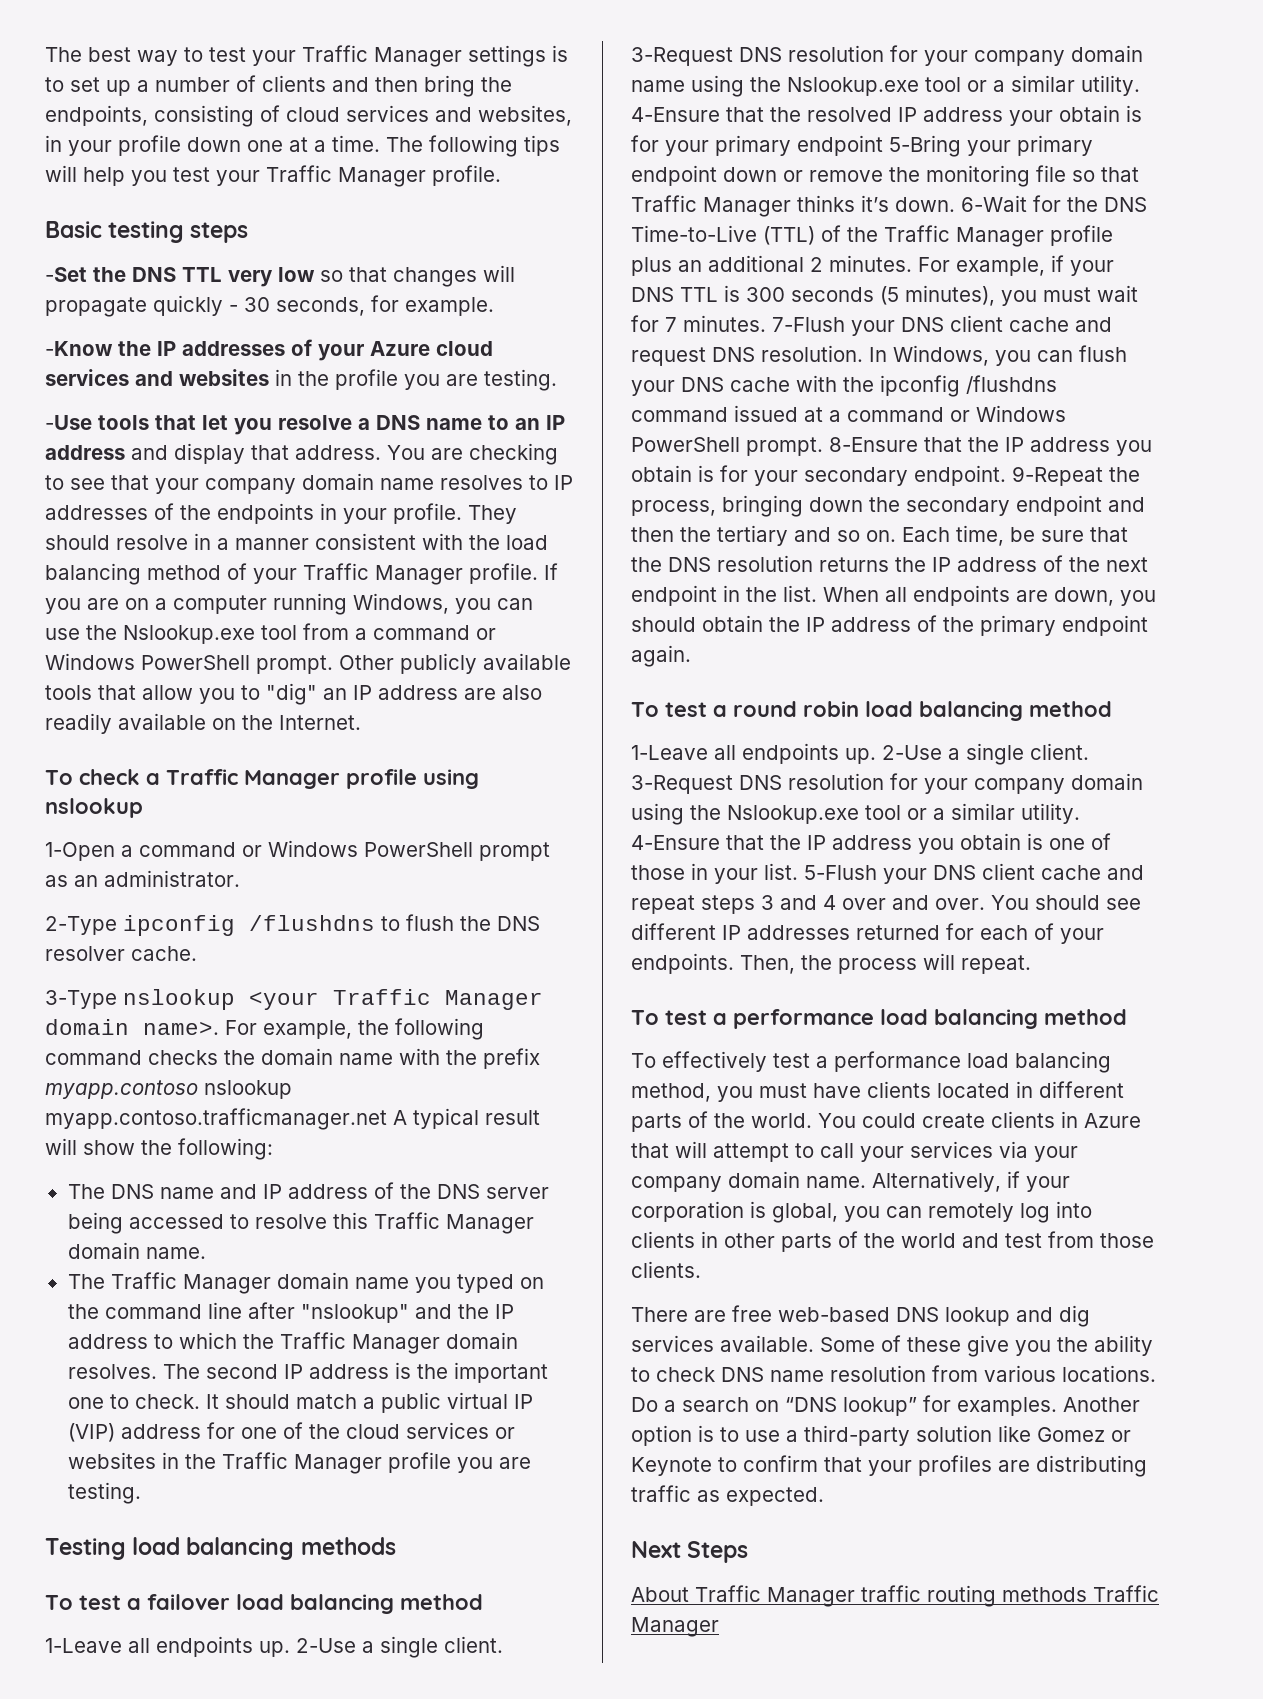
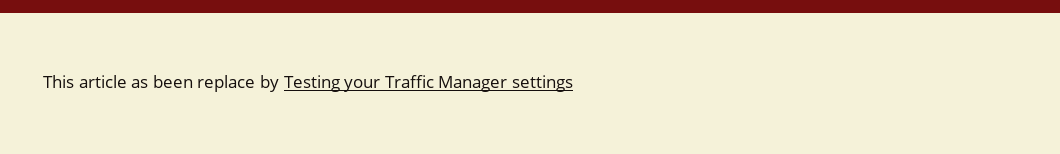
[45,45,568,67] [45,75,512,97] [45,105,572,127] [45,135,560,157] [45,165,501,187] [45,221,249,243] [45,265,515,287] [45,295,494,317] [45,339,493,361] [45,369,557,391] [45,415,565,435] [45,443,558,465] [45,473,573,494] [45,503,517,524] [45,533,548,550] [45,563,558,585] [45,593,533,615] [45,623,496,644] [45,653,571,674] [45,683,542,705] [45,713,361,734] [45,769,479,789] [45,798,143,818] [45,840,550,861] [45,870,240,887] [45,914,540,936] [45,946,197,961] [45,989,543,1010] [45,1018,484,1040] [45,1048,540,1069] [45,1080,292,1099] [45,1108,540,1130] [45,1138,273,1160] [67,1182,549,1199] [67,1212,534,1234] [67,1242,206,1259] [67,1272,544,1294] [67,1302,514,1323] [67,1332,518,1354] [67,1362,548,1383] [67,1392,533,1413] [67,1422,515,1442] [67,1452,531,1474] [67,1482,141,1504] [45,1537,396,1560] [45,1594,483,1614] [45,1636,503,1658] [631,45,1143,66] [631,75,1140,97] [631,105,1142,126] [631,135,1093,157] [631,165,1139,187] [631,195,1147,217] [631,225,1113,247] [631,255,1114,276] [631,285,1138,306] [631,315,1112,336] [631,345,1127,366] [631,375,1057,397] [631,405,1066,422] [631,437,1152,456] [631,465,1140,486] [631,495,1145,517] [631,525,1128,546] [631,555,1148,572] [631,585,1156,606] [631,615,1148,636] [631,645,691,667] [631,701,1112,721] [631,743,1089,765] [631,773,1143,794] [631,803,1080,825] [631,833,1111,854] [631,863,1144,884] [631,895,1141,914] [631,923,1104,944] [631,953,1031,974] [631,1009,1127,1029] [631,1051,1111,1073] [631,1081,1124,1102] [631,1111,1141,1132] [631,1141,1078,1162] [631,1171,1070,1192] [631,1201,1092,1223] [631,1231,1154,1252] [631,1261,701,1278] [631,1305,1090,1327] [631,1335,1153,1357] [631,1365,1156,1382] [631,1395,1140,1416] [631,1425,1131,1446] [631,1455,1147,1477] [631,1485,824,1506] [631,1541,749,1563] [631,1585,1159,1607] [631,1617,719,1637] The best way to test your Traffic Manager settings is to set up a number of clients and then bring the endpoints, consisting of cloud services and websites, in your profile down one at a time. The following tips will help you test your Traffic Manager profile. // Basic testing steps // -Set the DNS TTL very low so that changes will propagate quickly - 30 seconds, for example. // -Know the IP addresses of your Azure cloud services and websites in the profile you are testing. // -Use tools that let you resolve a DNS name to an IP address and display that address. You are checking to see that your company domain name resolves to IP addresses of the endpoints in your profile. They should resolve in a manner consistent with the load balancing method of your Traffic Manager profile. If you are on a computer running Windows, you can use the Nslookup.exe tool from a command or Windows PowerShell prompt. Other publicly available tools that allow you to "dig" an IP address are also readily available on the Internet. // To check a Traffic Manager profile using nslookup // 1-Open a command or Windows PowerShell prompt as an administrator. // 2-Type ipconfig /flushdns to flush the DNS resolver cache. // 3-Type nslookup <your Traffic Manager domain name>. For example, the following command checks the domain name with the prefix myapp.contoso nslookup myapp.contoso.trafficmanager.net A typical result will show the following: // The DNS name and IP address of the DNS server being accessed to resolve this Traffic Manager domain name. // The Traffic Manager domain name you typed on the command line after "nslookup" and the IP address to which the Traffic Manager domain resolves. The second IP address is the important one to check. It should match a public virtual IP (VIP) address for one of the cloud services or websites in the Traffic Manager profile you are testing. // Testing load balancing methods // To test a failover load balancing method // 1-Leave all endpoints up. 2-Use a single client. 3-Request DNS resolution for your company domain name using the Nslookup.exe tool or a similar utility. 4-Ensure that the resolved IP address your obtain is for your primary endpoint 5-Bring your primary endpoint down or remove the monitoring file so that Traffic Manager thinks it’s down. 6-Wait for the DNS Time-to-Live (TTL) of the Traffic Manager profile plus an additional 2 minutes. For example, if your DNS TTL is 300 seconds (5 minutes), you must wait for 7 minutes. 7-Flush your DNS client cache and request DNS resolution. In Windows, you can flush your DNS cache with the ipconfig /flushdns command issued at a command or Windows PowerShell prompt. 8-Ensure that the IP address you obtain is for your secondary endpoint. 9-Repeat the process, bringing down the secondary endpoint and then the tertiary and so on. Each time, be sure that the DNS resolution returns the IP address of the next endpoint in the list. When all endpoints are down, you should obtain the IP address of the primary endpoint again. // To test a round robin load balancing method // 1-Leave all endpoints up. 2-Use a single client. 3-Request DNS resolution for your company domain using the Nslookup.exe tool or a similar utility. 4-Ensure that the IP address you obtain is one of those in your list. 5-Flush your DNS client cache and repeat steps 3 and 4 over and over. You should see different IP addresses returned for each of your endpoints. Then, the process will repeat. // To test a performance load balancing method // To effectively test a performance load balancing method, you must have clients located in different parts of the world. You could create clients in Azure that will attempt to call your services via your company domain name. Alternatively, if your corporation is global, you can remotely log into clients in other parts of the world and test from those clients. // There are free web-based DNS lookup and dig services available. Some of these give you the ability to check DNS name resolution from various locations. Do a search on “DNS lookup” for examples. Another option is to use a third-party solution like Gomez or Keynote to confirm that your profiles are distributing traffic as expected. // Next Steps // About Traffic Manager traffic routing methods Traffic Manager -> [43,75,573,92] This article as been replace by Testing your Traffic Manager settings

